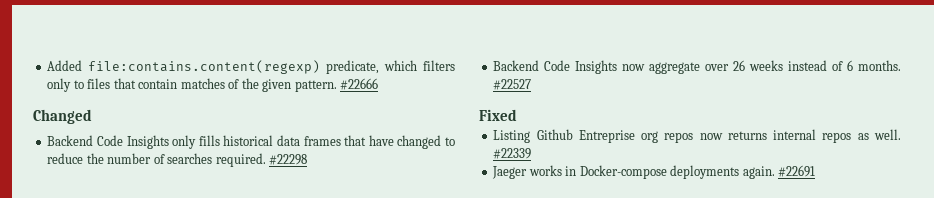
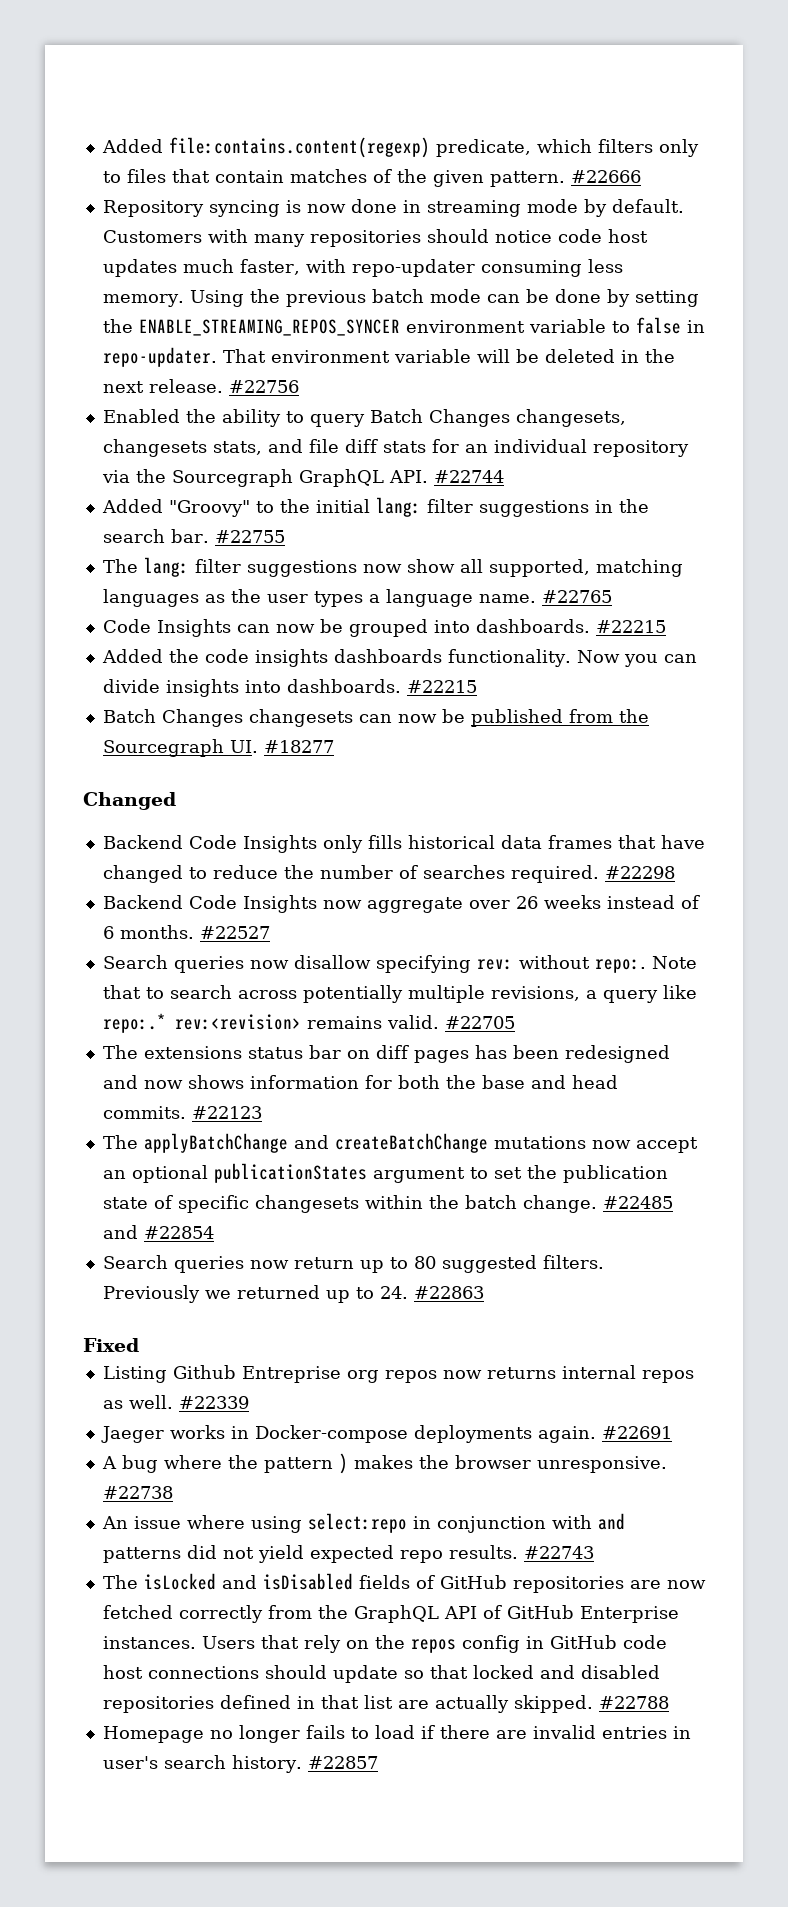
(379, 84) none -> [102,199,684,217] [102,229,648,247] [102,259,623,277] [102,289,699,307] [102,317,705,336] [102,347,675,367] [102,379,299,393] [102,409,626,427] [102,439,689,457] [101,469,504,487] [101,497,649,517] [102,529,285,543] [102,557,683,577] [102,589,612,607] [102,619,666,637] [101,649,697,667] [102,679,477,697] [102,709,649,727] [102,739,334,757] // Repository syncing is now done in streaming mode by default. Customers with many repositories should notice code host updates much faster, with repo-updater consuming less memory. Using the previous batch mode can be done by setting the ENABLE_STREAMING_REPOS_SYNCER environment variable to false in repo-updater. That environment variable will be deleted in the next release. #22756 // Enabled the ability to query Batch Changes changesets, changesets stats, and file diff stats for an individual repository via the Sourcegraph GraphQL API. #22744 // Added "Groovy" to the initial lang: filter suggestions in the search bar. #22755 // The lang: filter suggestions now show all supported, matching languages as the user types a language name. #22765 // Code Insights can now be grouped into dashboards. #22215 // Added the code insights dashboards functionality. Now you can divide insights into dashboards. #22215 // Batch Changes changesets can now be published from the Sourcegraph UI. #18277
(532, 84) none -> [102,955,697,973] [102,985,697,1003] [102,1013,515,1033] [102,1045,670,1063] [102,1075,618,1089] [102,1106,262,1119] [102,1133,698,1153] [102,1163,668,1183] [102,1195,673,1213] [102,1225,214,1239] [102,1255,604,1273] [102,1285,484,1303] // Search queries now disallow specifying rev: without repo:. Note that to search across potentially multiple revisions, a query like repo:.* rev:<revision> remains valid. #22705 // The extensions status bar on diff pages has been redesigned and now shows information for both the base and head commits. #22123 // The applyBatchChange and createBatchChange mutations now accept an optional publicationStates argument to set the publication state of specific changesets within the batch change. #22485 and #22854 // Search queries now return up to 80 suggested filters. Previously we returned up to 24. #22863
(816, 171) none -> [101,1453,667,1474] [102,1486,173,1499] [101,1513,625,1533] [102,1545,594,1563] [102,1573,706,1593] [102,1605,679,1623] [102,1635,667,1653] [102,1665,660,1683] [102,1695,669,1713] [102,1725,691,1743] [102,1755,378,1773] // A bug where the pattern ) makes the browser unresponsive. #22738 // An issue where using select:repo in conjunction with and patterns did not yield expected repo results. #22743 // The isLocked and isDisabled fields of GitHub repositories are now fetched correctly from the GraphQL API of GitHub Enterprise instances. Users that rely on the repos config in GitHub code host connections should update so that locked and disabled repositories defined in that list are actually skipped. #22788 // Homepage no longer fails to load if there are invalid entries in user's search history. #22857

